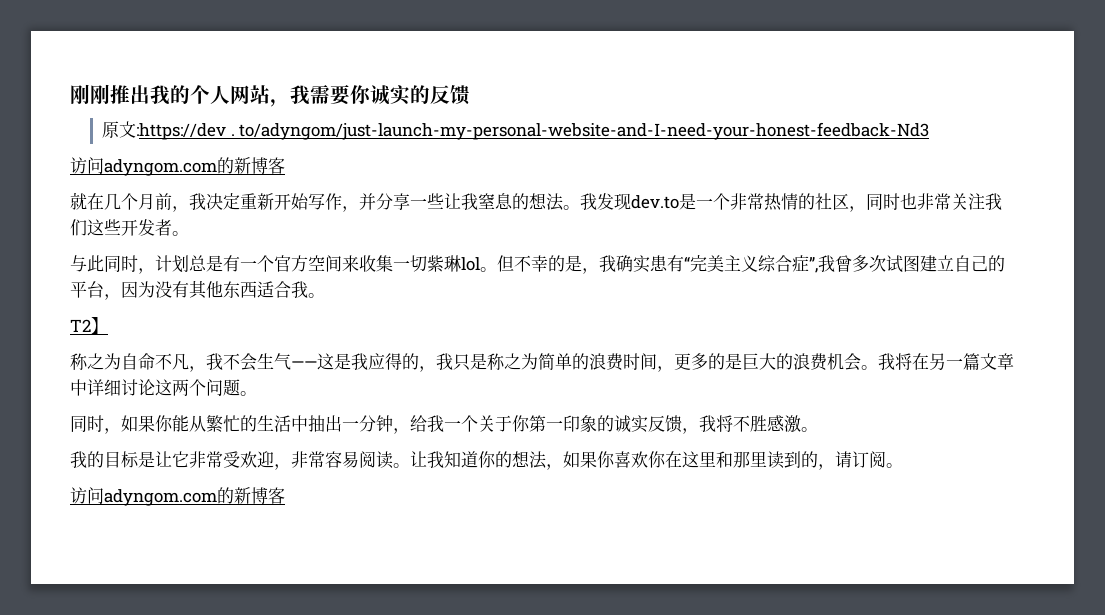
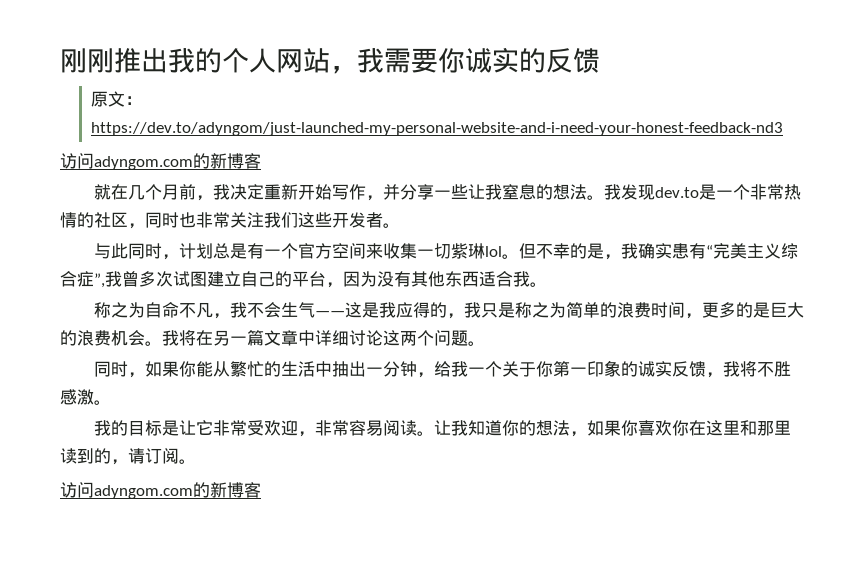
[136,122,930,140] :https://dev . to/adyngom/just-launch-my-personal-website-and-I-need-your-honest-feedback-Nd3 -> [125,96,143,105] [91,122,784,136] ：https://dev.to/adyngom/just-launched-my-personal-website-and-i-need-your-honest-feedback-nd3
[70,317,108,334] // T2】 -> (547, 284) none

